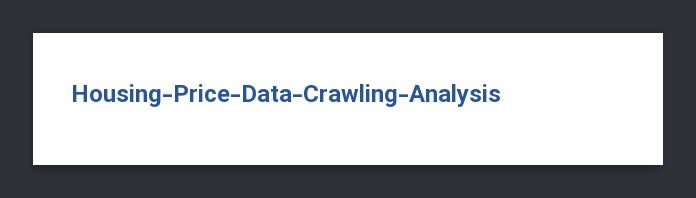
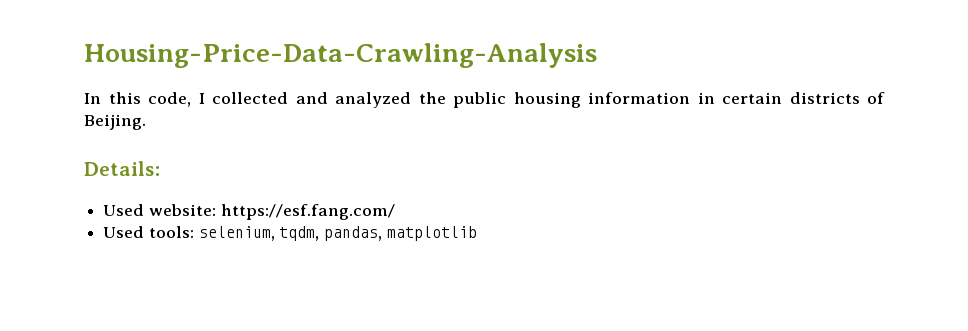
(501, 95) none -> [84,92,885,108] [84,114,146,130] [84,161,160,176] [103,204,395,220] [103,226,477,241] // In this code, I collected and analyzed the public housing information in certain districts of Beijing. // Details: // Used website: https://esf.fang.com/ // Used tools: selenium, tqdm, pandas, matplotlib

